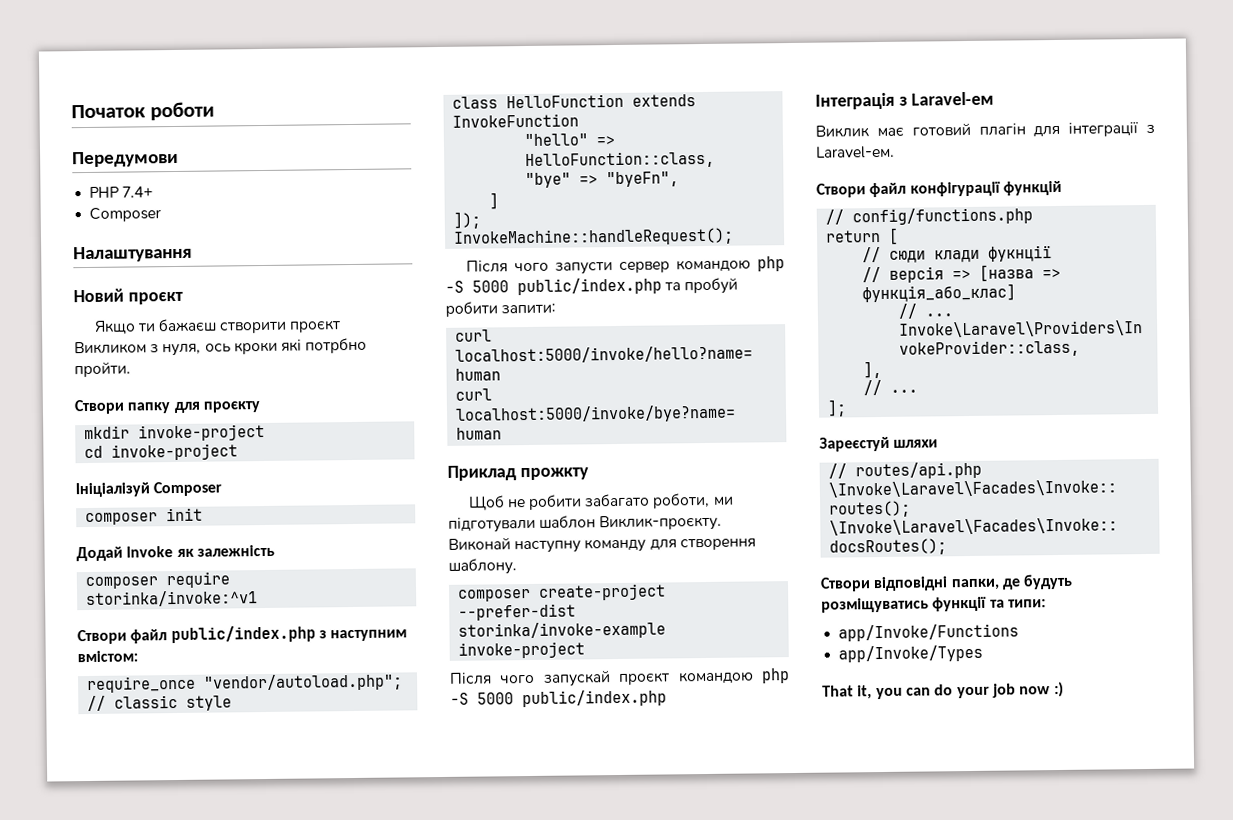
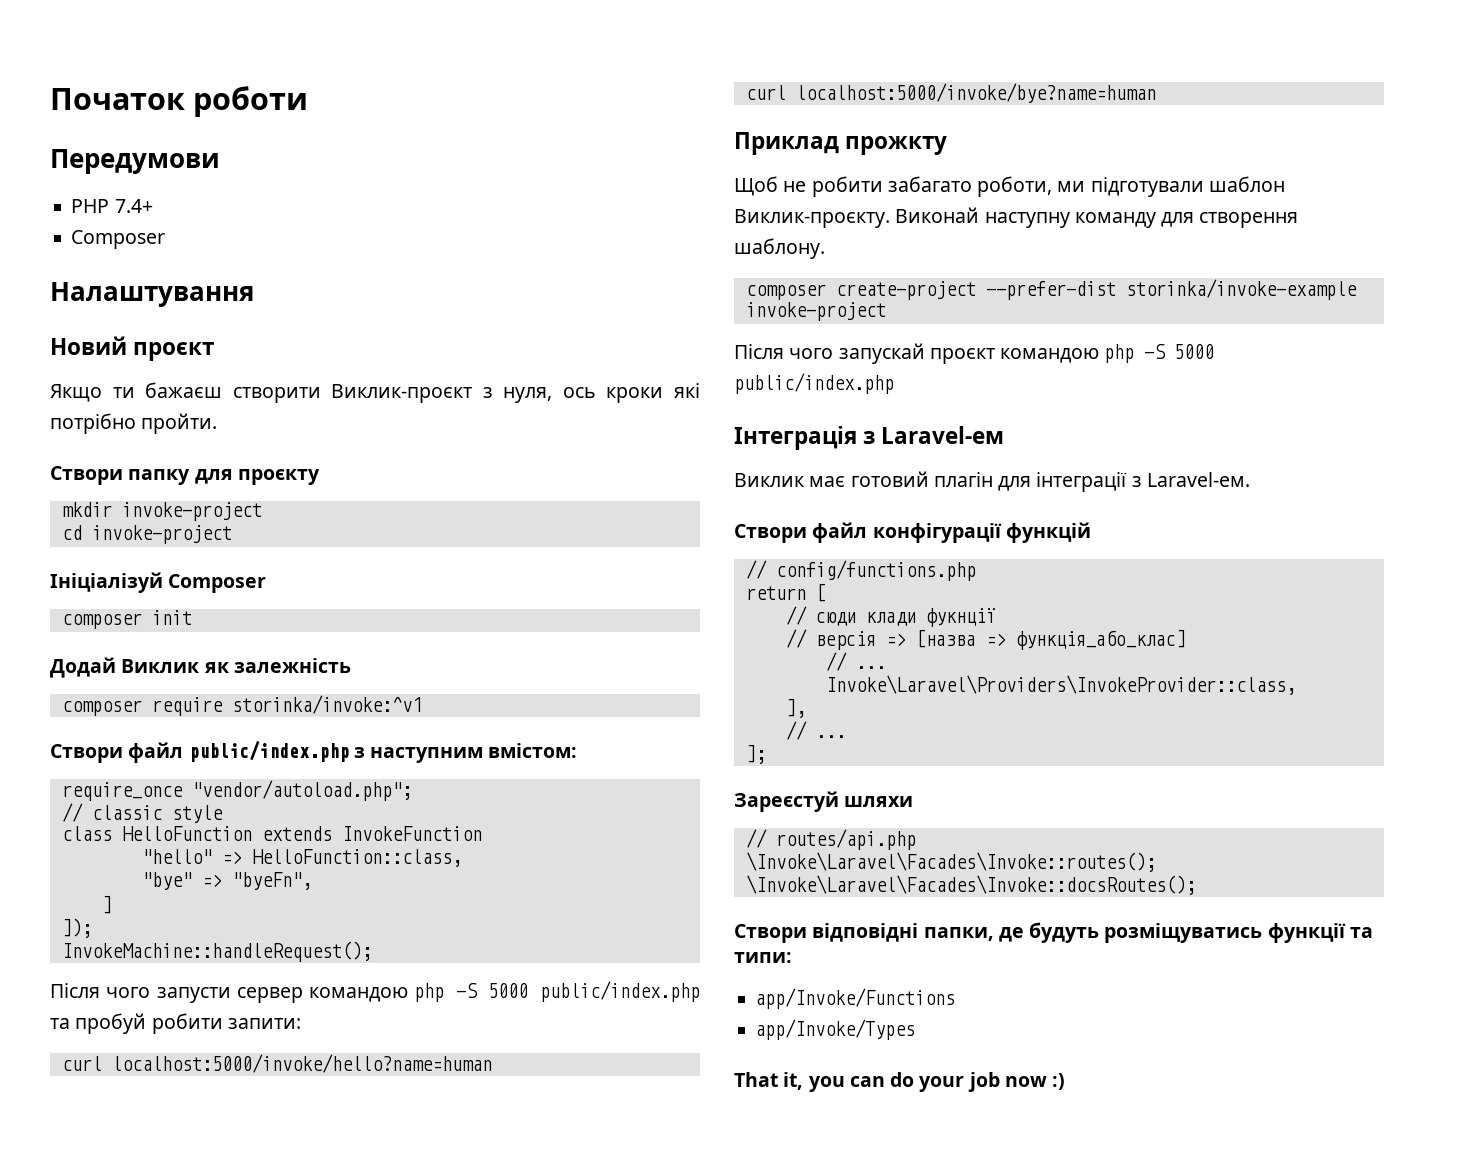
[289,320,342,333] [74,341,147,355] проєкт Викликом -> [331,384,473,403] Виклик-проєкт
[305,337,368,354] потрбно -> [50,413,136,434] потрібно
[126,546,174,558] Invoke -> [121,659,201,673] Виклик

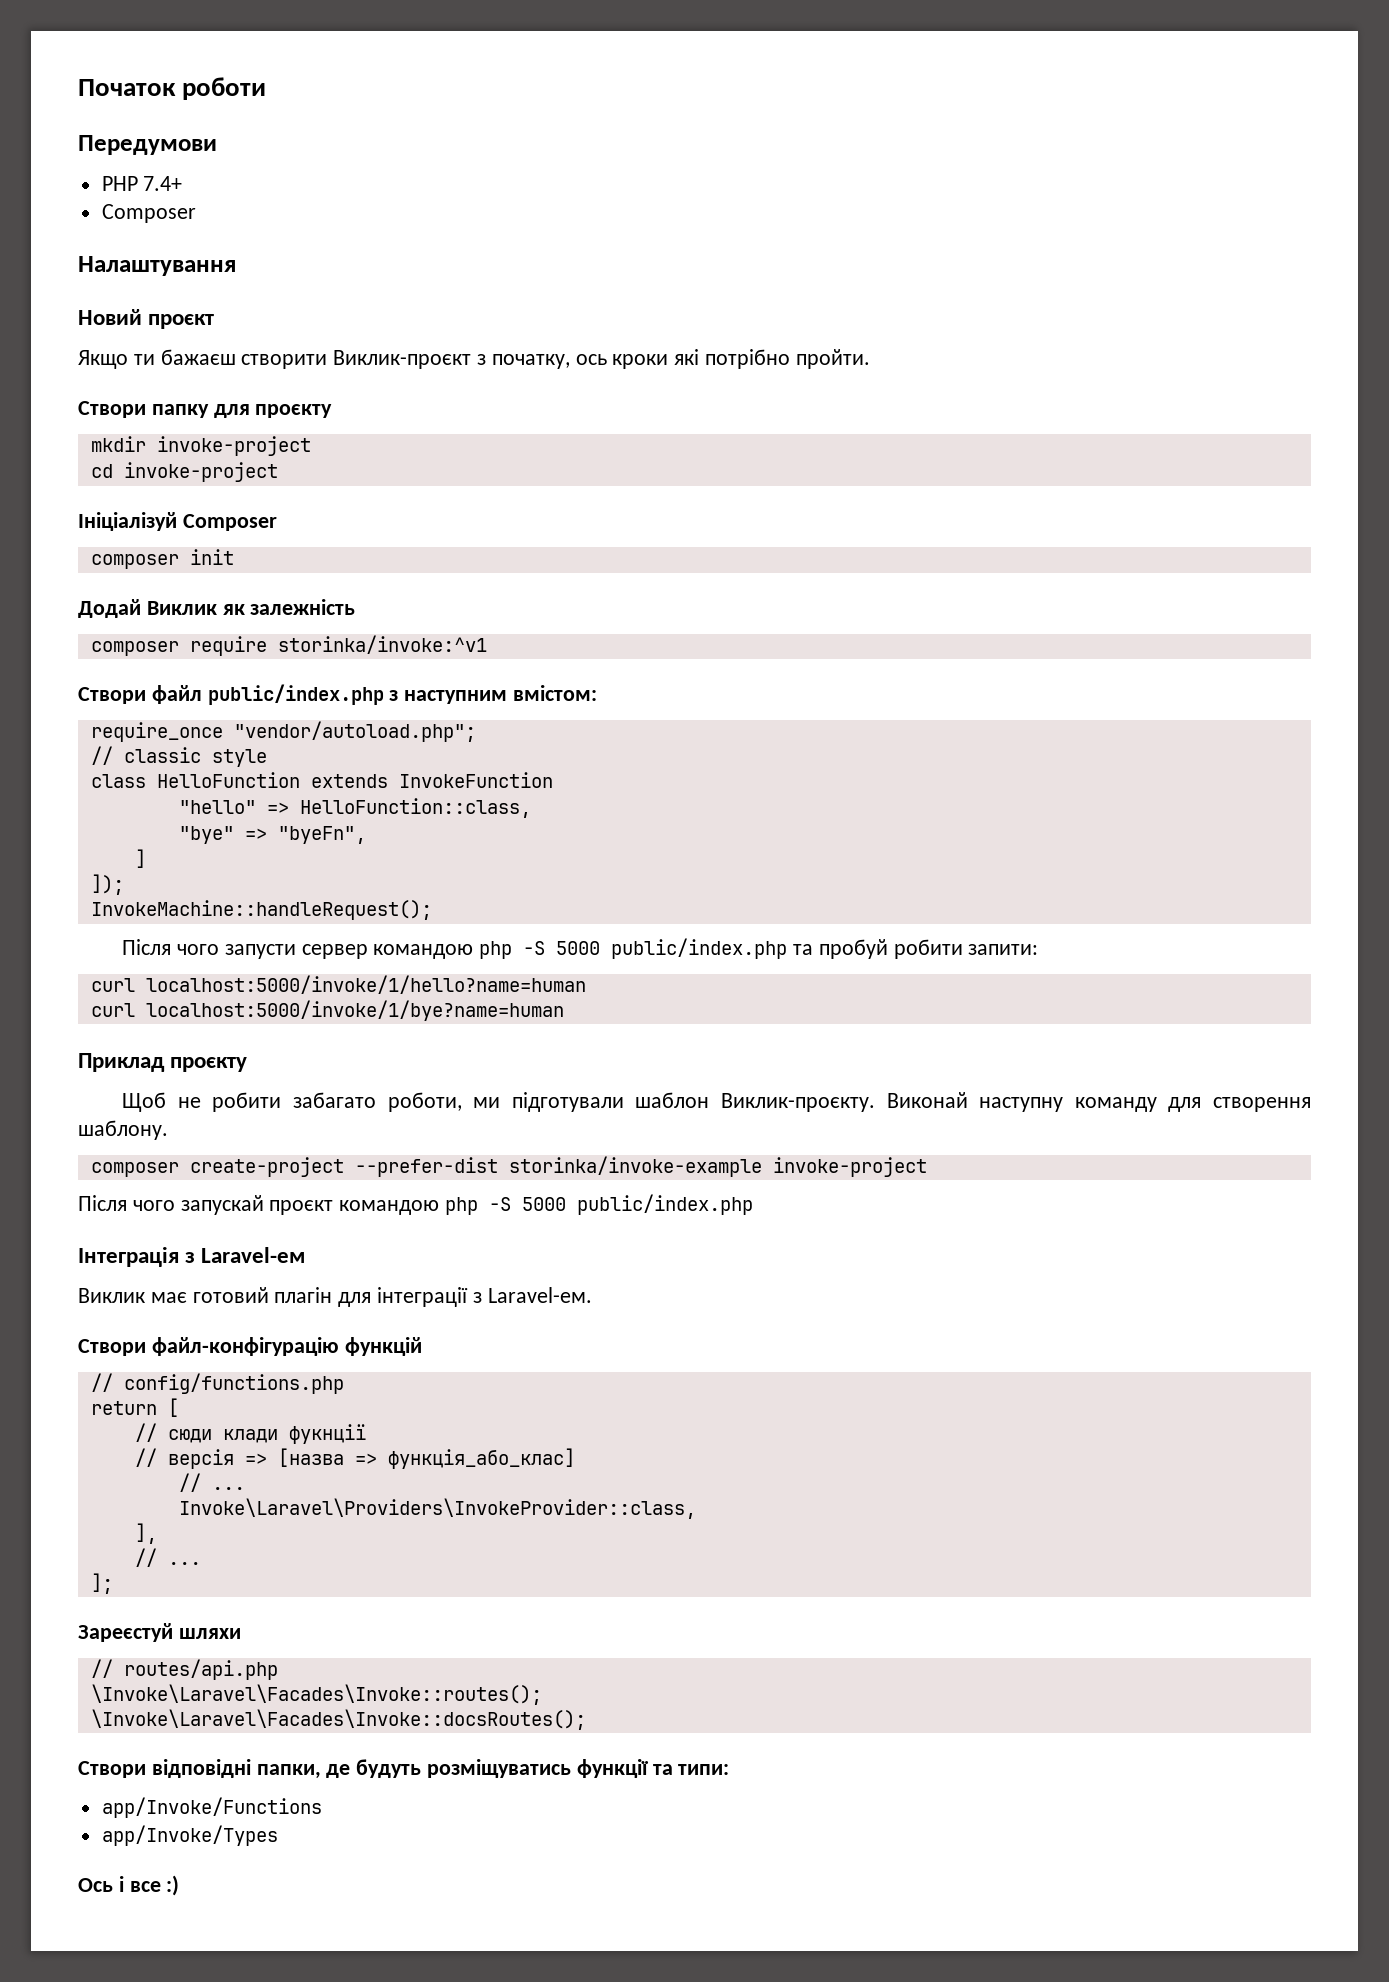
[503,387,553,403] нуля, -> [491,354,570,369] початку,
[111,1054,492,1073] [745,83,1156,103] localhost:5000/invoke/hello?name=human // curl localhost:5000/invoke/bye?name=human -> [145,975,586,994] [90,1000,564,1021] localhost:5000/invoke/1/hello?name=human // curl localhost:5000/invoke/1/bye?name=human
[845,136,948,155] прожкту -> [170,1057,248,1072] проєкту
[812,522,1002,543] файл конфігурації -> [151,1337,339,1356] файл-конфігурацію
[734,1072,1047,1092] That it, you can do your job now -> [78,1876,161,1892] Ось і все

